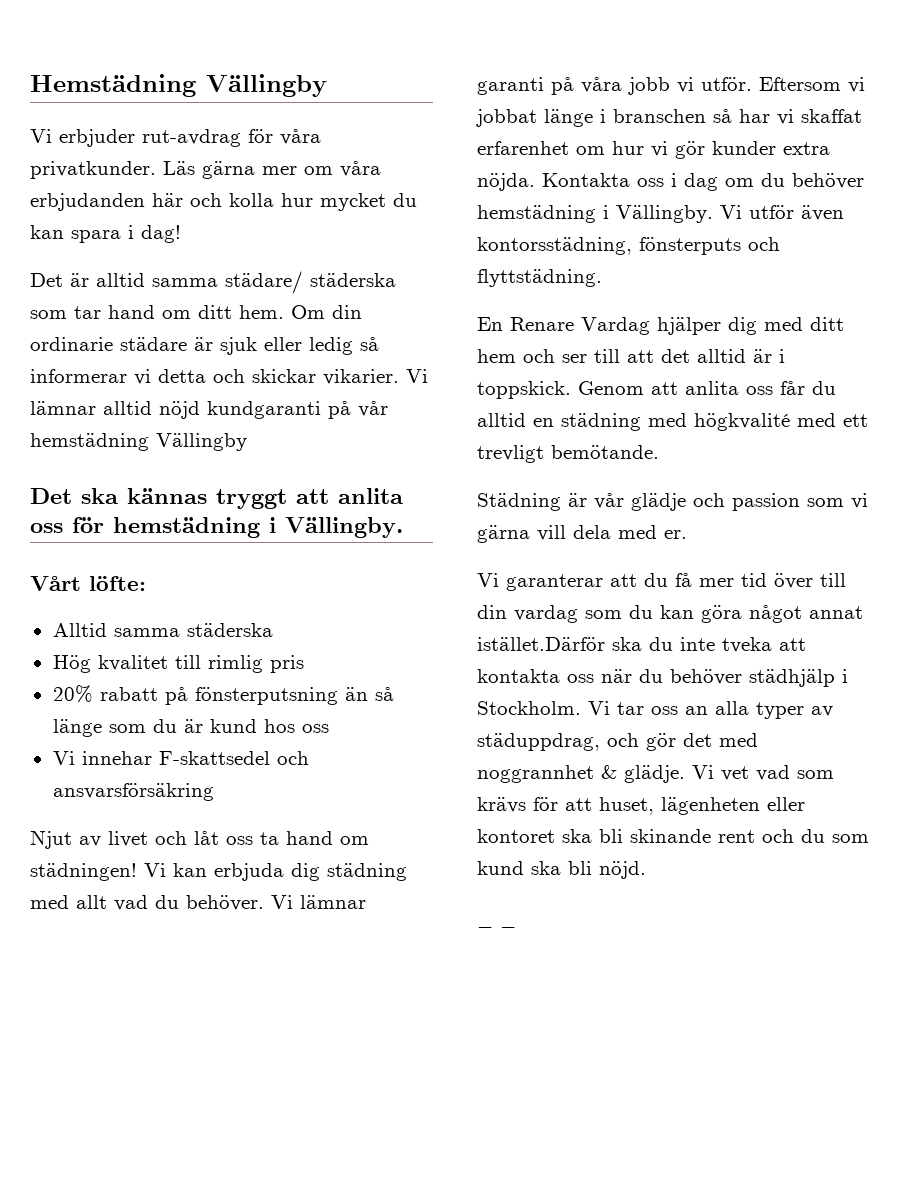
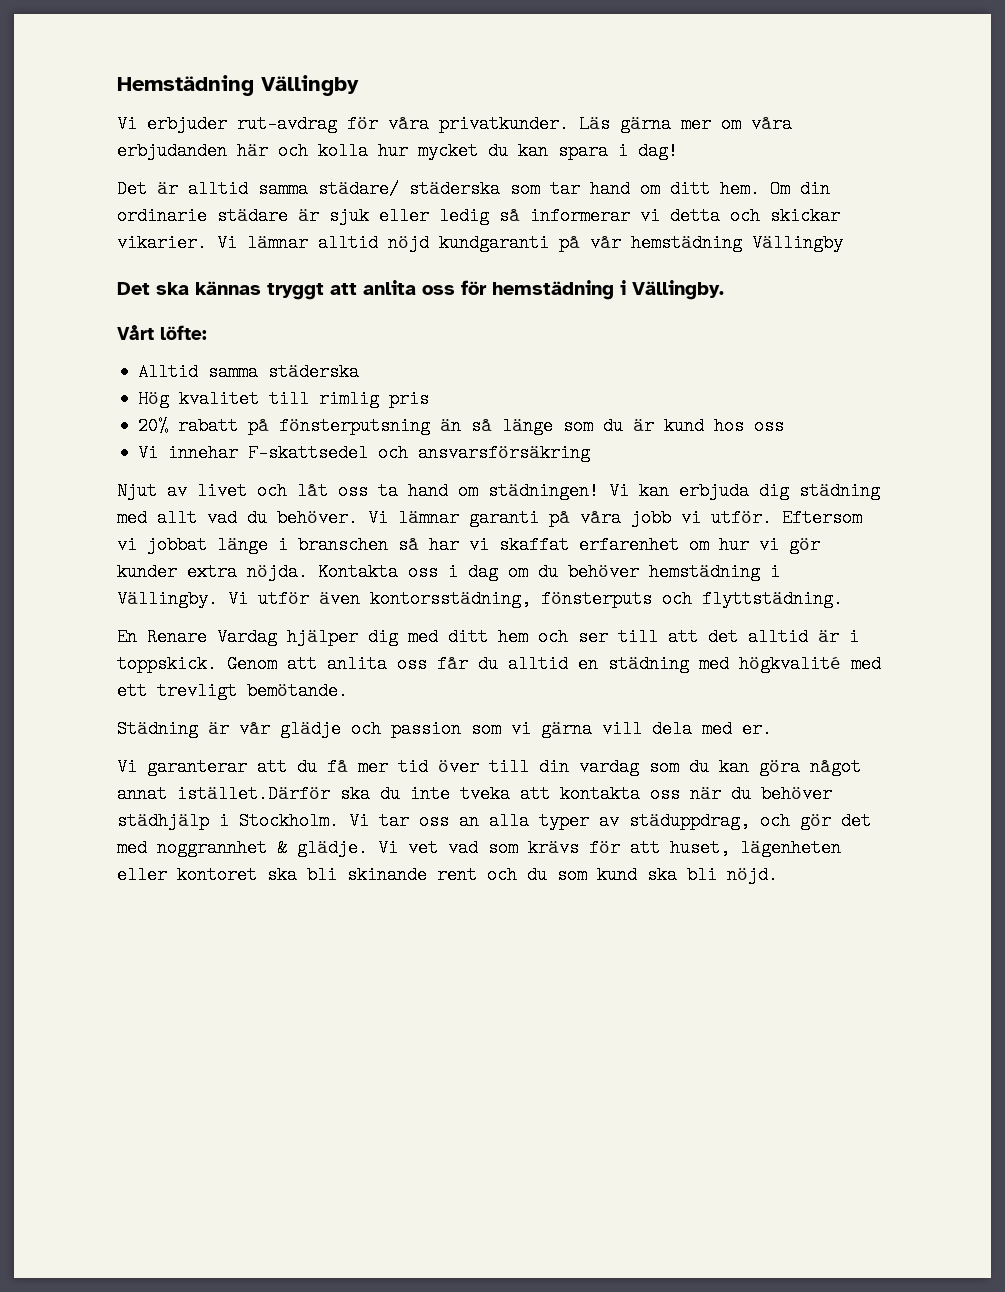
[477,923,516,928] // _ _ -> (778, 875) none

